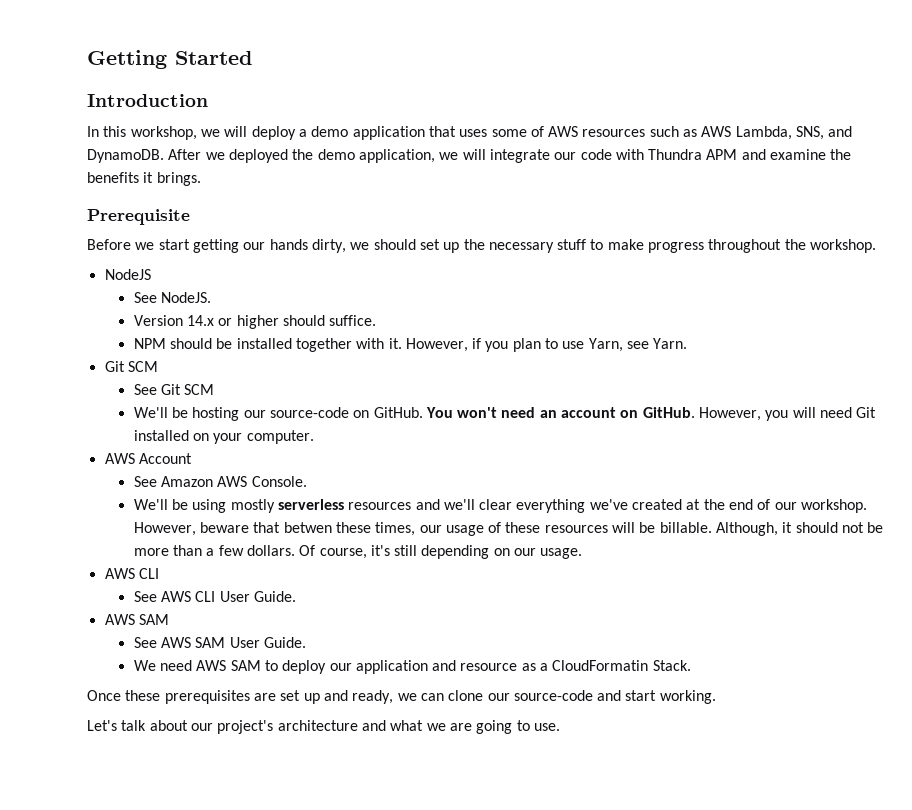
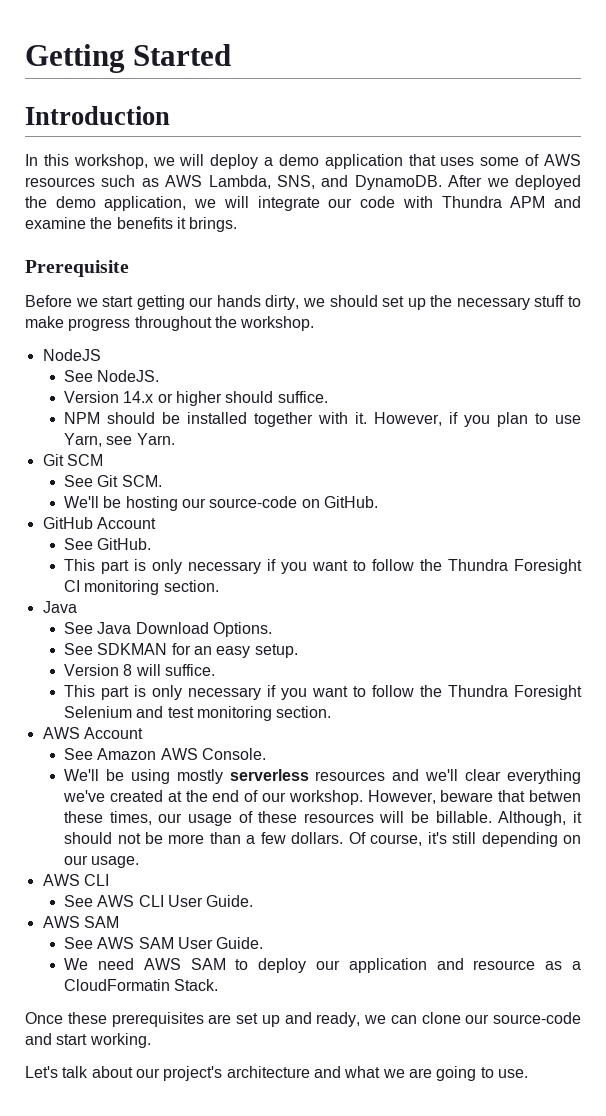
[184,384,215,395] SCM -> [121,475,162,487] SCM.
[425,407,877,421] [133,430,314,444] You won't need an account on GitHub. However, you will need Git installed on your computer. -> [42,517,156,529] [64,538,152,550] [64,559,582,574] [64,580,219,595] [42,601,77,613] [64,622,273,637] [64,643,298,658] [64,664,216,676] [64,685,582,700] [64,706,332,721] // GitHub Account // See GitHub. // This part is only necessary if you want to follow the Thundra Foresight CI monitoring section. // Java // See Java Download Options. // See SDKMAN for an easy setup. // Version 8 will suffice. // This part is only necessary if you want to follow the Thundra Foresight Selenium and test monitoring section.

